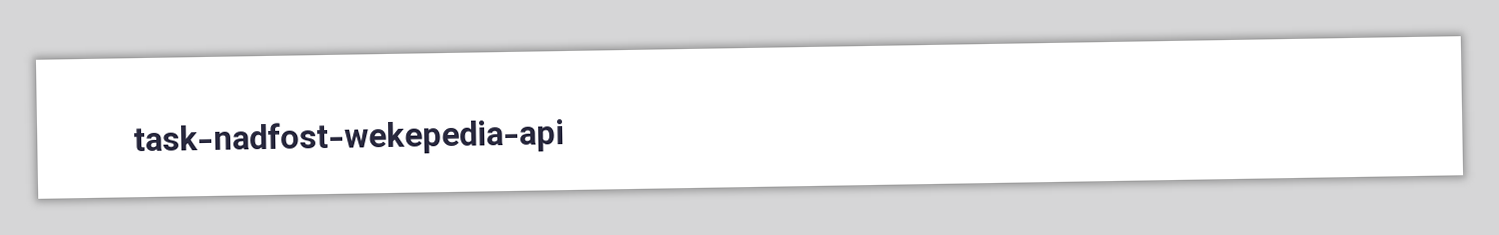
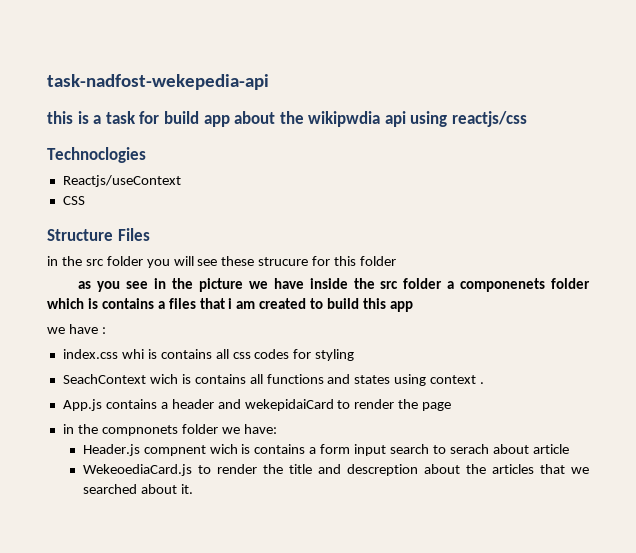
(565, 138) none -> [47,111,528,127] [47,147,146,163] [62,175,181,187] [62,196,85,205] [47,228,150,241] [47,256,397,268] [78,278,591,292] [47,298,413,312] [47,324,106,334] [62,349,355,361] [62,374,485,386] [62,399,452,411] [62,424,277,436] [82,444,569,456] [82,464,589,476] [82,484,193,494] // this is a task for build app about the wikipwdia api using reactjs/css // Technoclogies // Reactjs/useContext // CSS // Structure Files // in the src folder you will see these strucure for this folder // as you see in the picture we have inside the src folder a componenets folder which is contains a files that i am created to build this app // we have : // index.css whi is contains all css codes for styling // SeachContext wich is contains all functions and states using context . // App.js contains a header and wekepidaiCard to render the page // in the compnonets folder we have: // Header.js compnent wich is contains a form input search to serach about article // WekeoediaCard.js to render the title and descreption about the articles that we searched about it.

